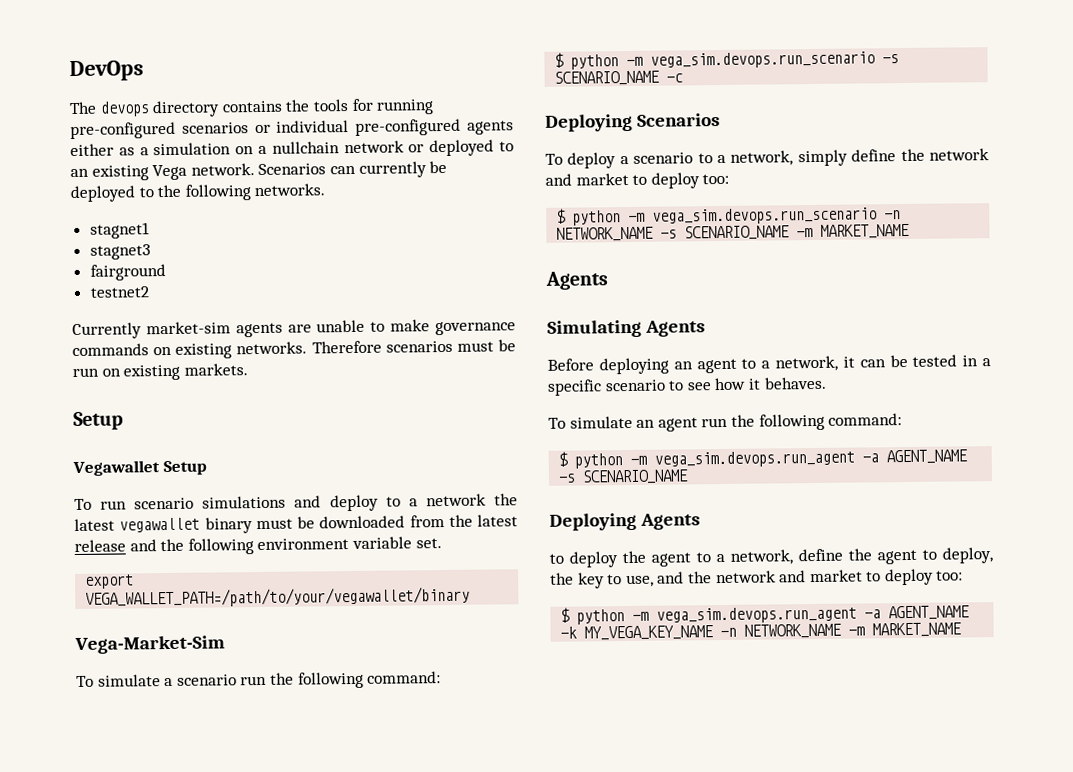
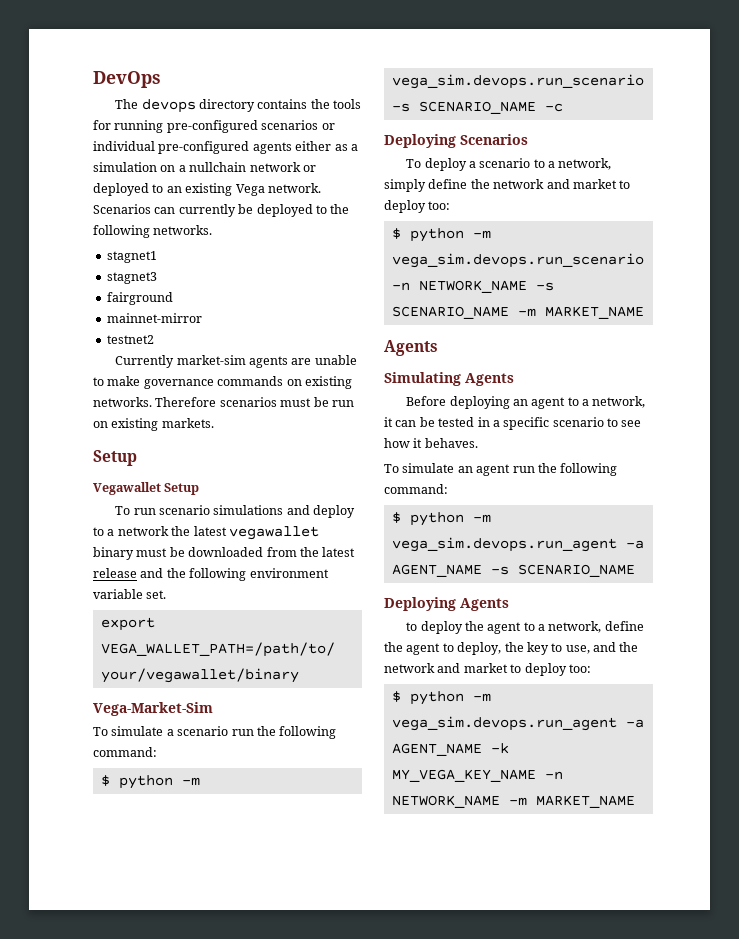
(166, 272) none -> [106,313,202,323] // mainnet-mirror

